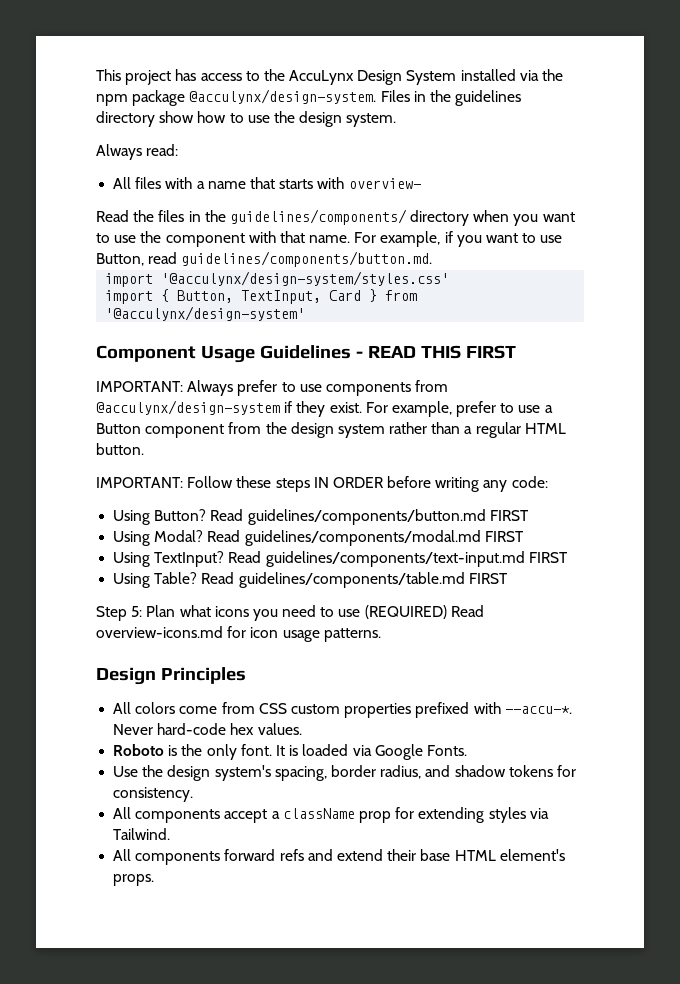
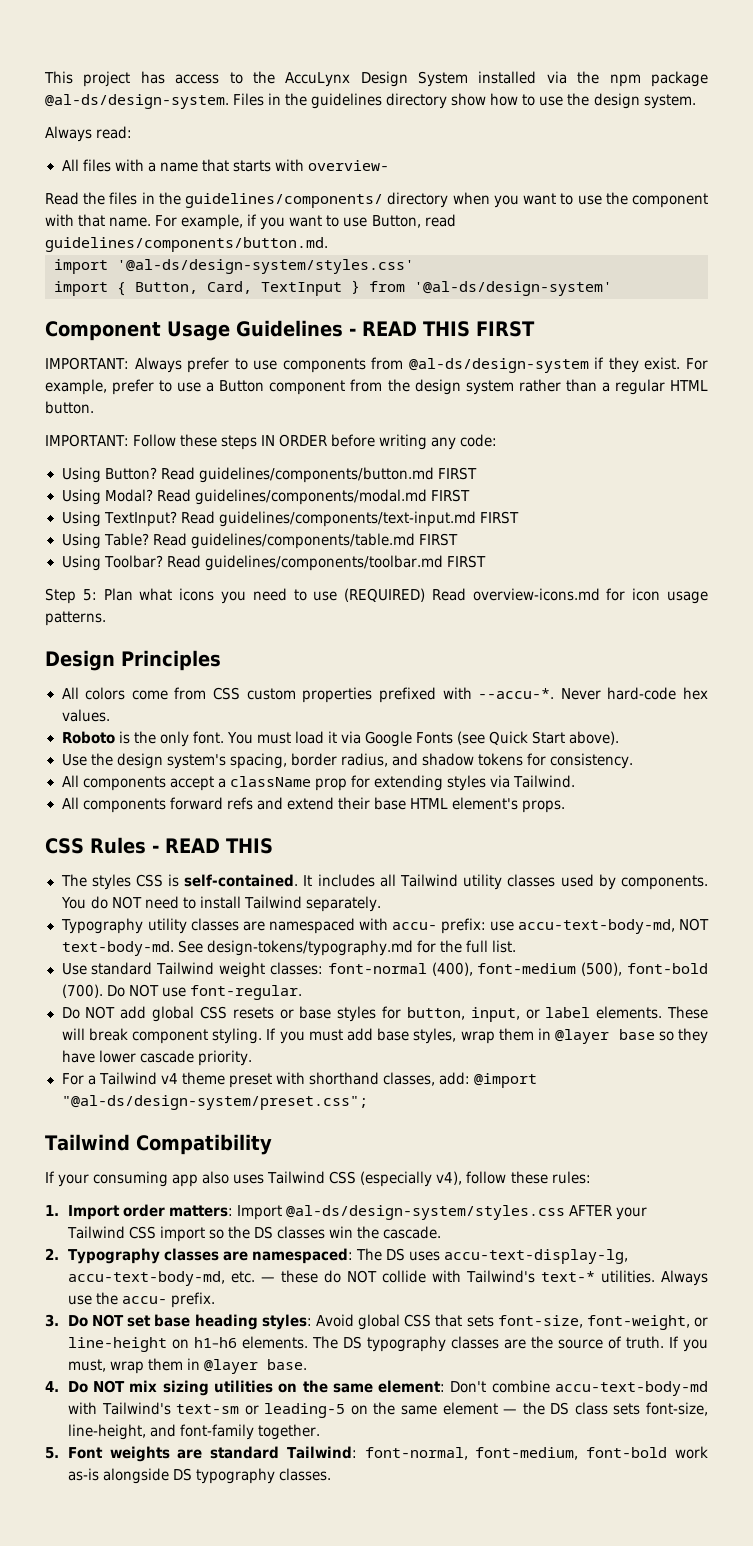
[189,89,377,104] @acculynx/design-system. -> [45,94,229,109] @al-ds/design-system.
[161,271,450,286] '@acculynx/design-system/styles.css' -> [117,259,414,274] '@al-ds/design-system/styles.css'
[241,290,362,304] TextInput, Card -> [207,281,342,296] Card, TextInput
[105,306,306,321] '@acculynx/design-system' -> [414,281,612,296] '@al-ds/design-system'
[96,400,280,415] @acculynx/design-system -> [408,358,589,373] @al-ds/design-system
(508, 578) none -> [61,555,486,571] // Using Toolbar? Read guidelines/components/toolbar.md FIRST
[275,744,467,760] It is loaded via Google Fonts. -> [226,731,620,747] You must load it via Google Fonts (see Quick Start above).
(155, 880) none -> [45,837,273,854] [60,874,709,890] [60,896,381,912] [60,918,709,934] [61,940,516,956] [61,962,709,978] [61,984,302,1000] [61,1006,708,1022] [61,1028,708,1044] [61,1050,252,1066] [61,1072,537,1088] [61,1095,368,1110] [45,1134,272,1155] [45,1171,591,1187] [45,1204,648,1220] [66,1226,442,1242] [45,1248,629,1264] [67,1270,709,1286] [67,1292,216,1308] [45,1314,708,1330] [67,1336,708,1352] [67,1358,308,1374] [45,1380,709,1396] [67,1402,709,1418] [67,1424,321,1440] [45,1446,709,1462] [67,1468,332,1484] // CSS Rules - READ THIS // The styles CSS is self-contained. It includes all Tailwind utility classes used by components. You do NOT need to install Tailwind separately. // Typography utility classes are namespaced with accu- prefix: use accu-text-body-md, NOT text-body-md. See design-tokens/typography.md for the full list. // Use standard Tailwind weight classes: font-normal (400), font-medium (500), font-bold (700). Do NOT use font-regular. // Do NOT add global CSS resets or base styles for button, input, or label elements. These will break component styling. If you must add base styles, wrap them in @layer base so they have lower cascade priority. // For a Tailwind v4 theme preset with shorthand classes, add: @import "@al-ds/design-system/preset.css"; // Tailwind Compatibility // If your consuming app also uses Tailwind CSS (especially v4), follow these rules: // 1. Import order matters: Import @al-ds/design-system/styles.css AFTER your Tailwind CSS import so the DS classes win the cascade. // 2. Typography classes are namespaced: The DS uses accu-text-display-lg, accu-text-body-md, etc. — these do NOT collide with Tailwind's text-* utilities. Always use the accu- prefix. // 3. Do NOT set base heading styles: Avoid global CSS that sets font-size, font-weight, or line-height on h1–h6 elements. The DS typography classes are the source of truth. If you must, wrap them in @layer base. // 4. Do NOT mix sizing utilities on the same element: Don't combine accu-text-body-md with Tailwind's text-sm or leading-5 on the same element — the DS class sets font-size, line-height, and font-family together. // 5. Font weights are standard Tailwind: font-normal, font-medium, font-bold work as-is alongside DS typography classes.

